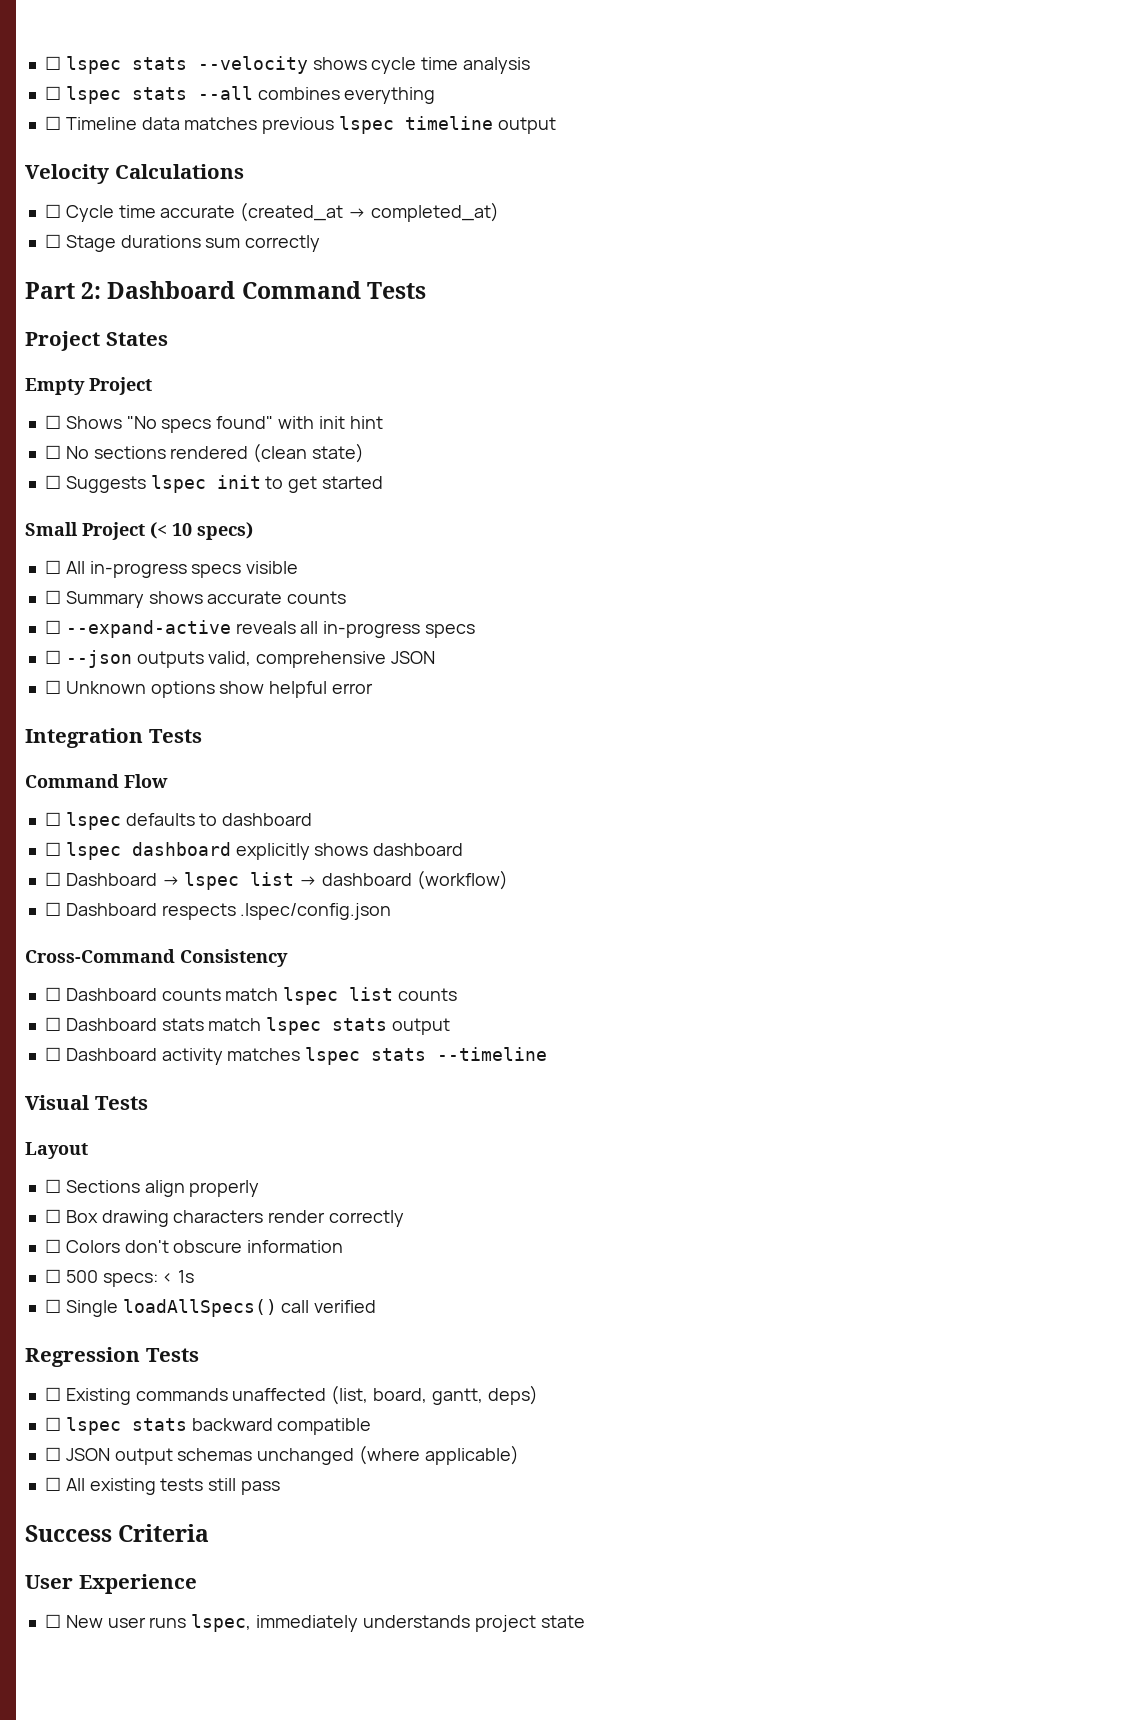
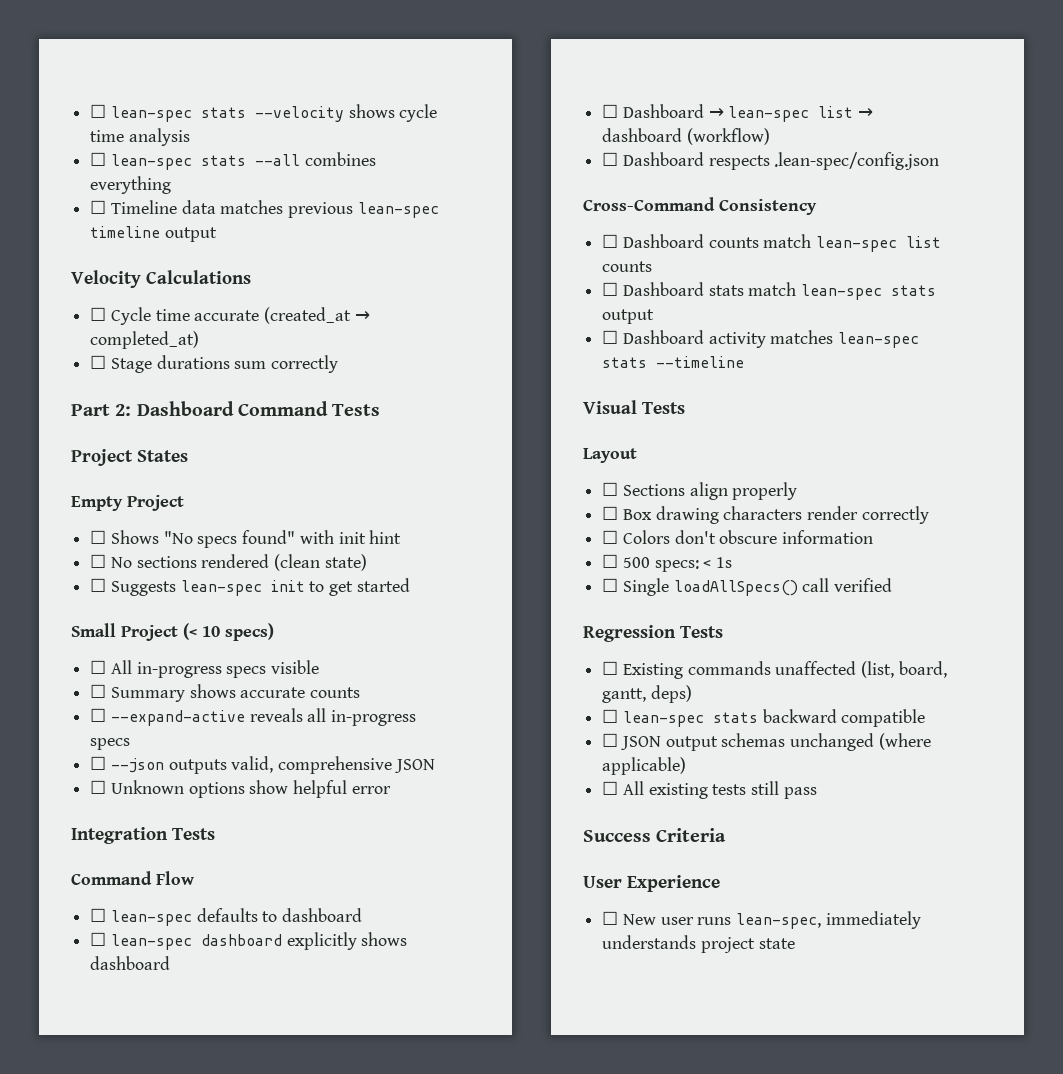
[44,56,121,74] ☐ lspec -> [90,104,192,122] ☐ lean-spec
[65,86,121,104] lspec -> [110,154,192,170] lean-spec
[339,116,395,134] lspec -> [357,202,439,218] lean-spec
[150,475,206,493] lspec -> [180,580,262,596] lean-spec
[65,812,121,830] lspec -> [110,910,192,926] lean-spec
[65,842,121,860] lspec -> [110,934,192,950] lean-spec
[184,872,240,890] lspec -> [728,106,810,122] lean-spec
[240,903,392,920] .lspec/config.json -> [774,152,940,170] .lean-spec/config.json
[283,987,339,1005] lspec -> [816,236,898,252] lean-spec
[266,1017,322,1035] lspec -> [801,284,883,300] lean-spec
[305,1047,361,1065] lspec -> [838,332,920,348] lean-spec
[65,1417,121,1435] lspec -> [622,711,704,727] lean-spec
[191,1614,252,1632] lspec, -> [736,913,822,929] lean-spec,

